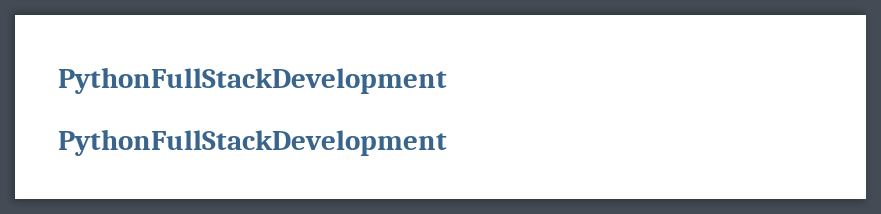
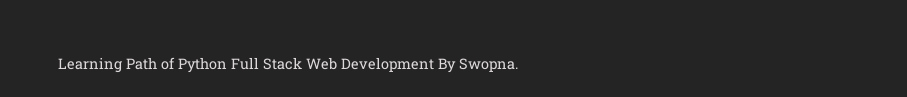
[58,67,447,94] [58,129,447,156] PythonFullStackDevelopment // PythonFullStackDevelopment -> [58,57,518,73] Learning Path of Python Full Stack Web Development By Swopna.

